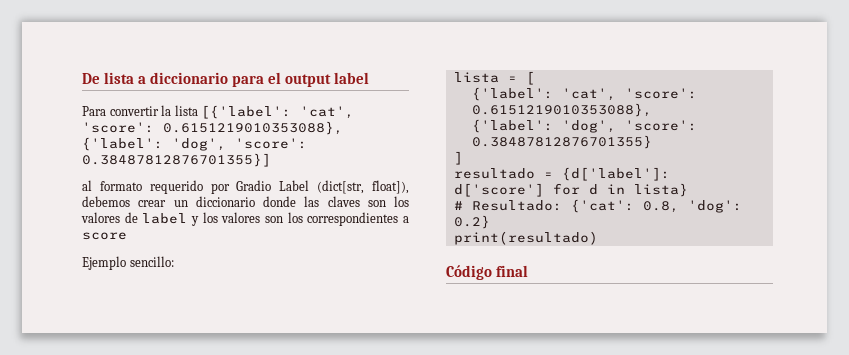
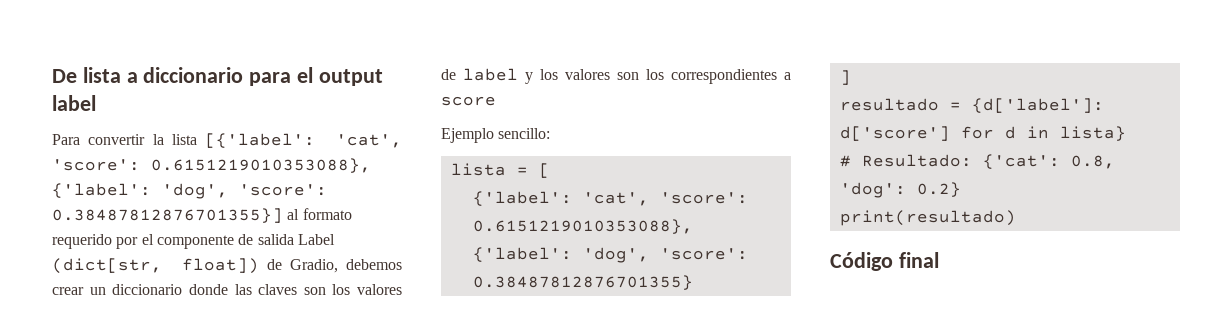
(271, 160) // -> (283, 215) none
[236,180,409,194] Gradio Label (dict[str, float]), -> [141,234,335,249] [52,258,339,274] el componente de salida Label (dict[str, float]) de Gradio,

